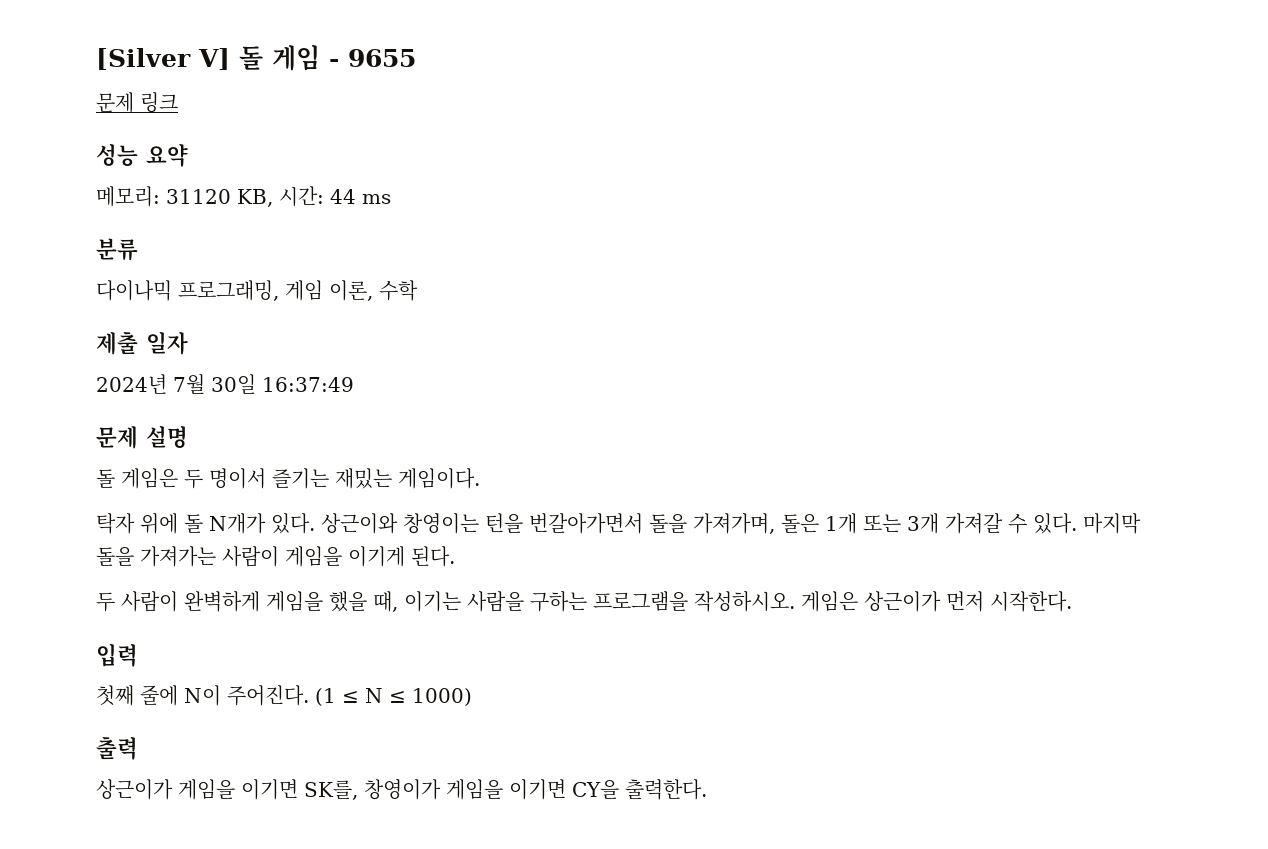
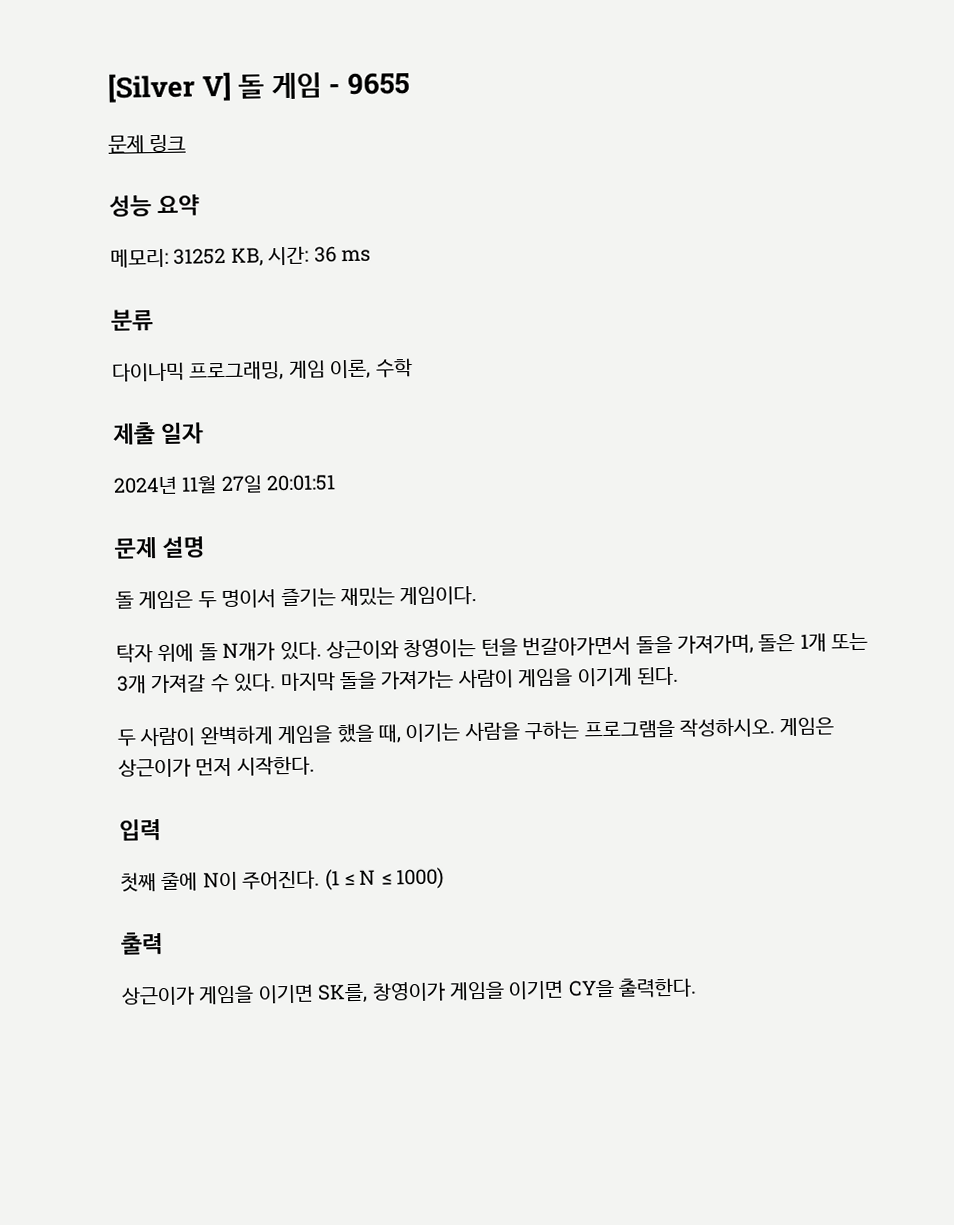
[166,189,231,204] 31120 -> [173,247,227,265] 31252
[330,189,356,204] 44 -> [313,246,337,263] 36
[173,373,354,394] 7월 30일 16:37:49 -> [181,474,337,494] 11월 27일 20:01:51

